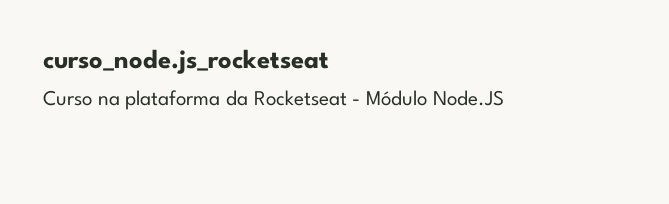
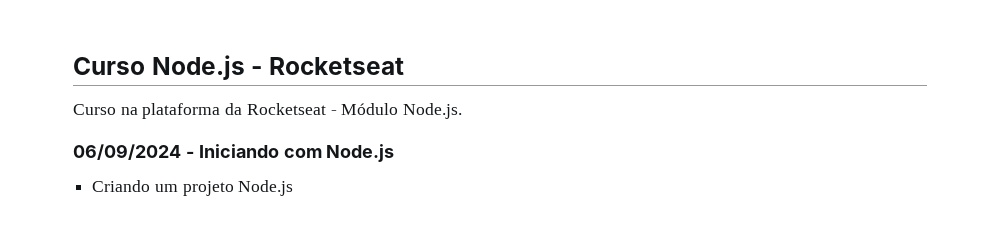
[43,49,329,74] curso_node.js_rocketseat -> [73,55,404,80] Curso Node.js - Rocketseat
[432,90,504,106] Node.JS -> [403,103,463,119] [73,144,395,162] [92,180,294,196] Node.js. // 06/09/2024 - Iniciando com Node.js // Criando um projeto Node.js

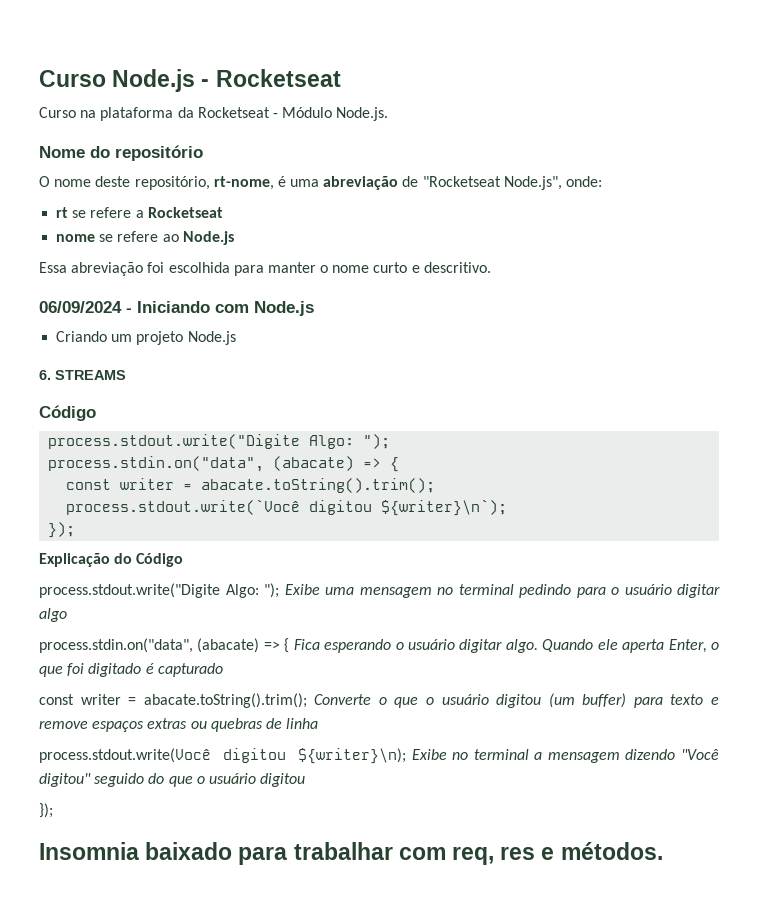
(463, 111) none -> [39,145,203,161] [39,176,603,190] [56,207,223,218] [56,231,234,245] [39,262,491,276] // Nome do repositório // O nome deste repositório, rt-nome, é uma abreviação de "Rocketseat Node.js", onde: // rt se refere a Rocketseat // nome se refere ao Node.js // Essa abreviação foi escolhida para manter o nome curto e descritivo.
(294, 188) none -> [39,370,126,380] [39,405,96,421] [48,434,391,449] [48,456,400,472] [66,478,436,493] [66,499,508,516] [48,522,76,538] [39,553,184,567] [39,583,720,598] [39,608,67,622] [39,638,720,653] [39,663,223,677] [39,693,719,708] [39,718,319,732] [39,748,720,764] [39,773,306,787] [39,803,53,818] [39,842,663,865] // 6. STREAMS // Código // process.stdout.write("Digite Algo: "); // process.stdin.on("data", (abacate) => { // const writer = abacate.toString().trim(); // process.stdout.write(`Você digitou ${writer}\n`); // }); // Explicação do Código // process.stdout.write("Digite Algo: "); Exibe uma mensagem no terminal pedindo para o usuário digitar algo // process.stdin.on("data", (abacate) => { Fica esperando o usuário digitar algo. Quando ele aperta Enter, o que foi digitado é capturado // const writer = abacate.toString().trim(); Converte o que o usuário digitou (um buffer) para texto e remove espaços extras ou quebras de linha // process.stdout.write(Você digitou ${writer}\n); Exibe no terminal a mensagem dizendo "Você digitou" seguido do que o usuário digitou // }); // Insomnia baixado para trabalhar com req, res e métodos.

